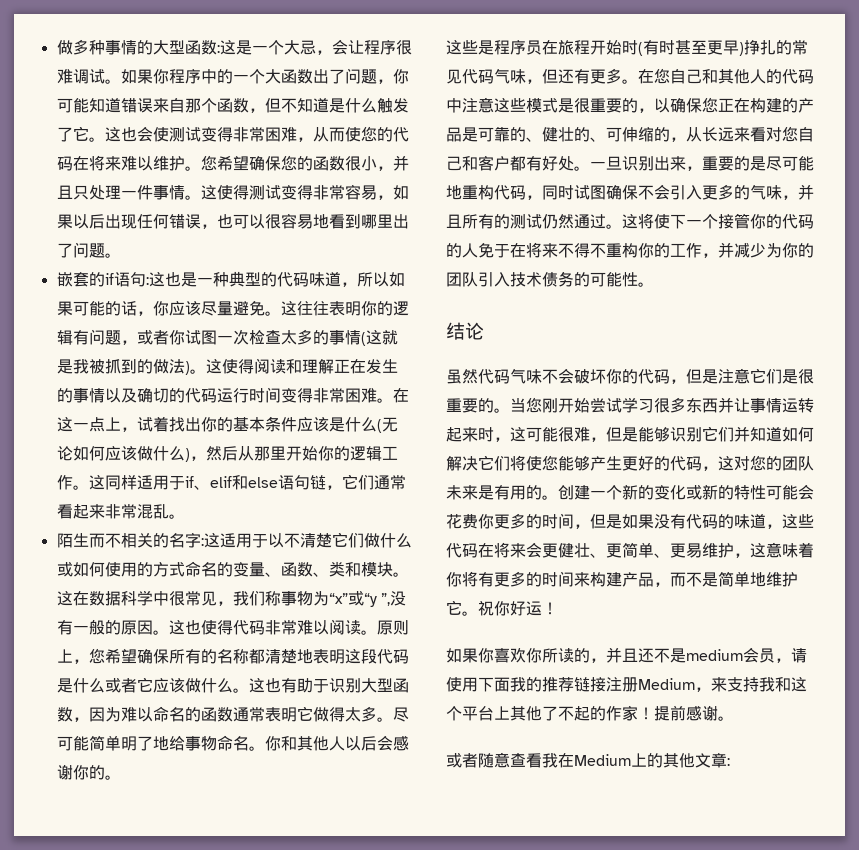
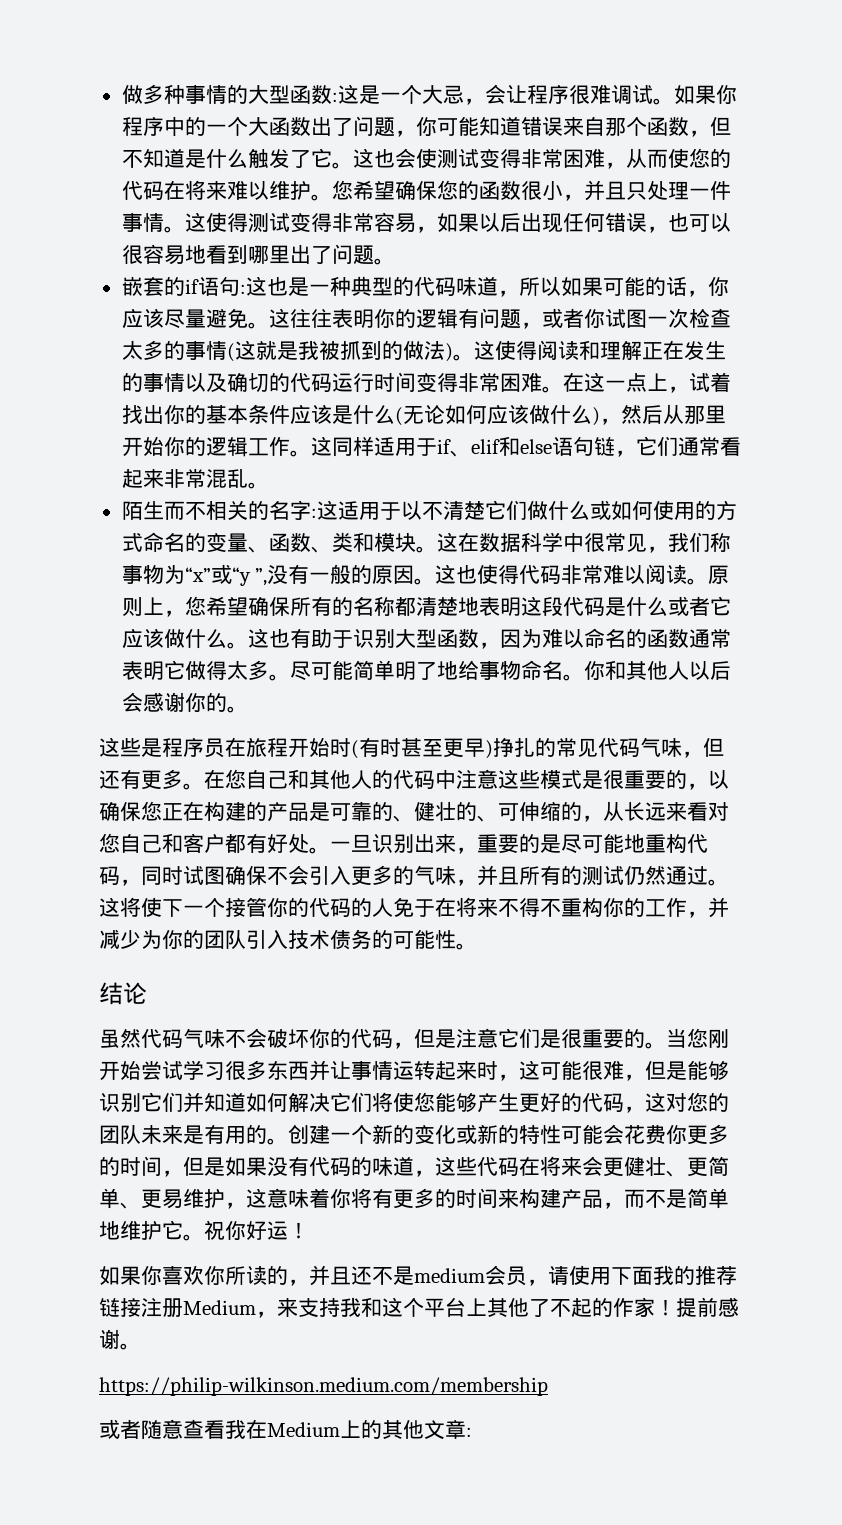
(734, 718) none -> [99,1377,548,1396] // https://philip-wilkinson.medium.com/membership

